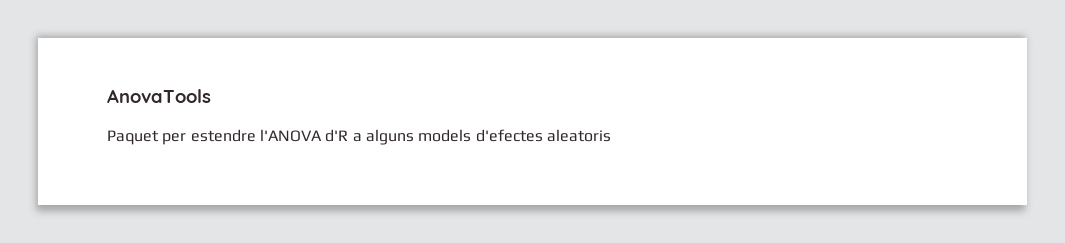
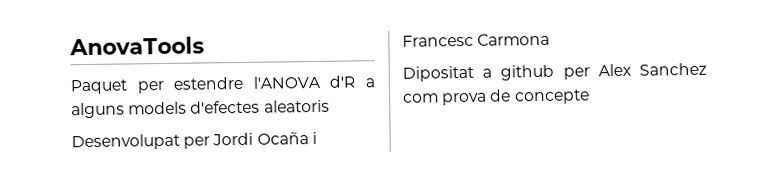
(611, 135) none -> [71,131,317,151] [402,32,551,47] [402,62,707,82] [403,89,590,106] // Desenvolupat per Jordi Ocaña i Francesc Carmona // Dipositat a github per Alex Sanchez com prova de concepte

